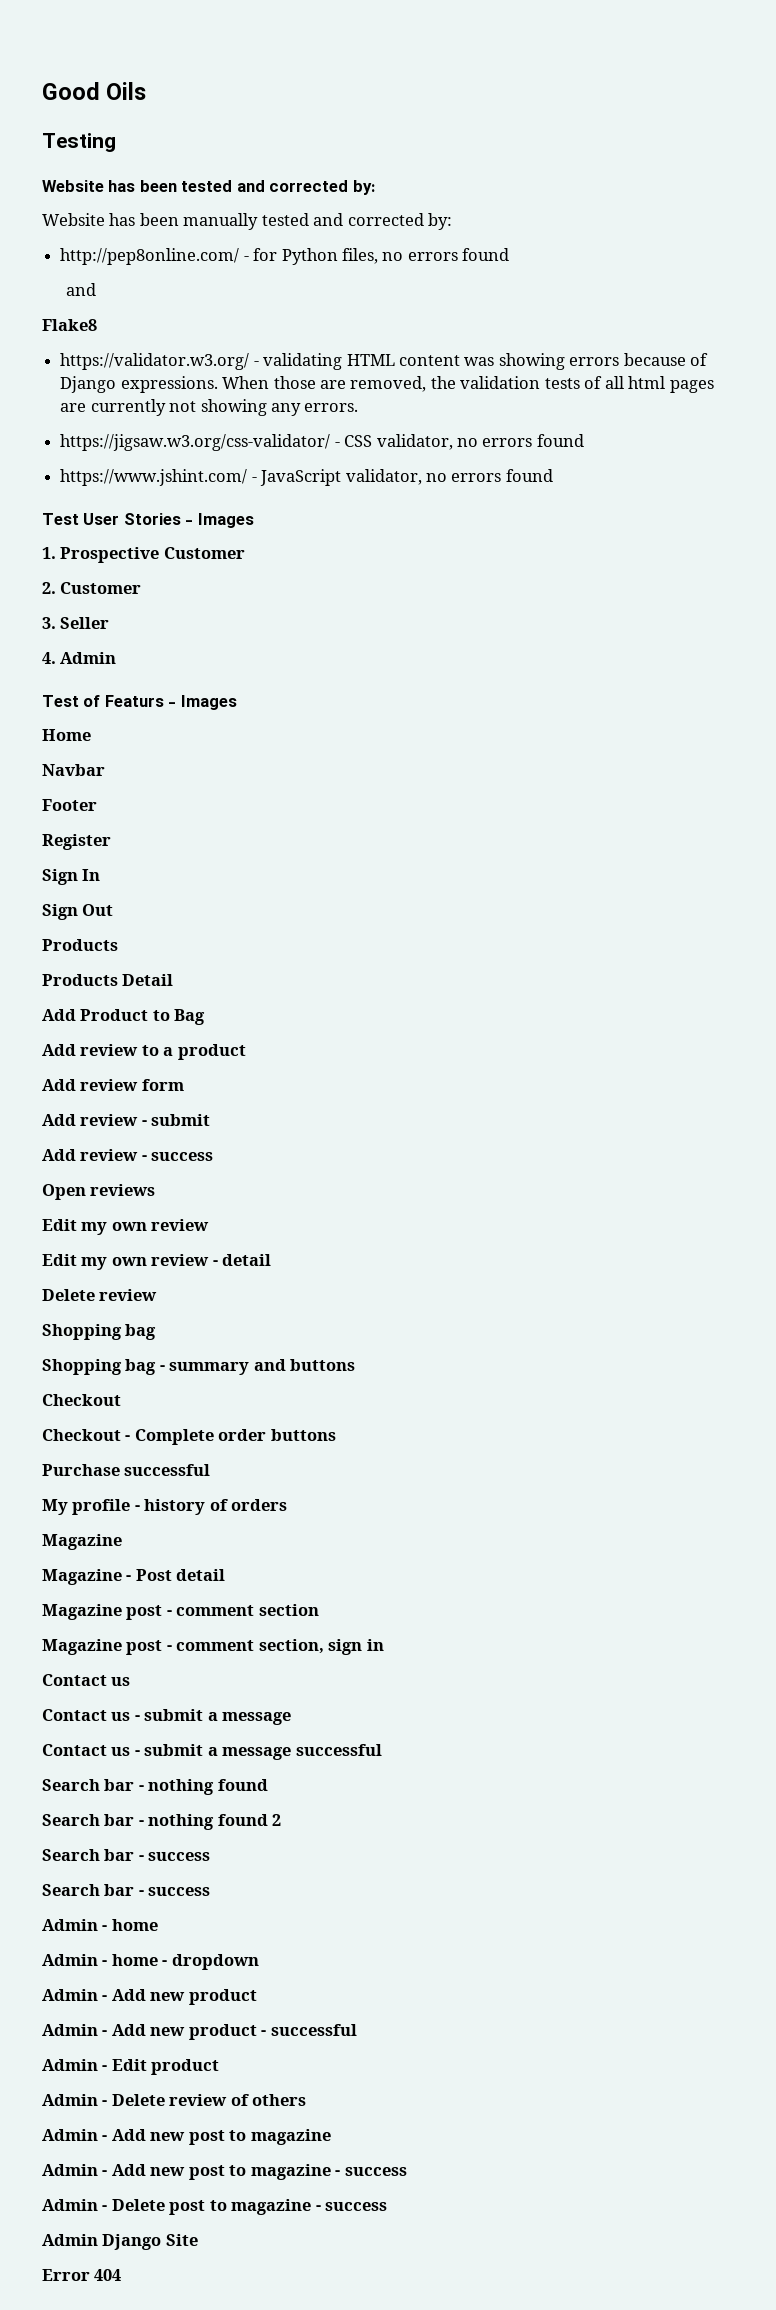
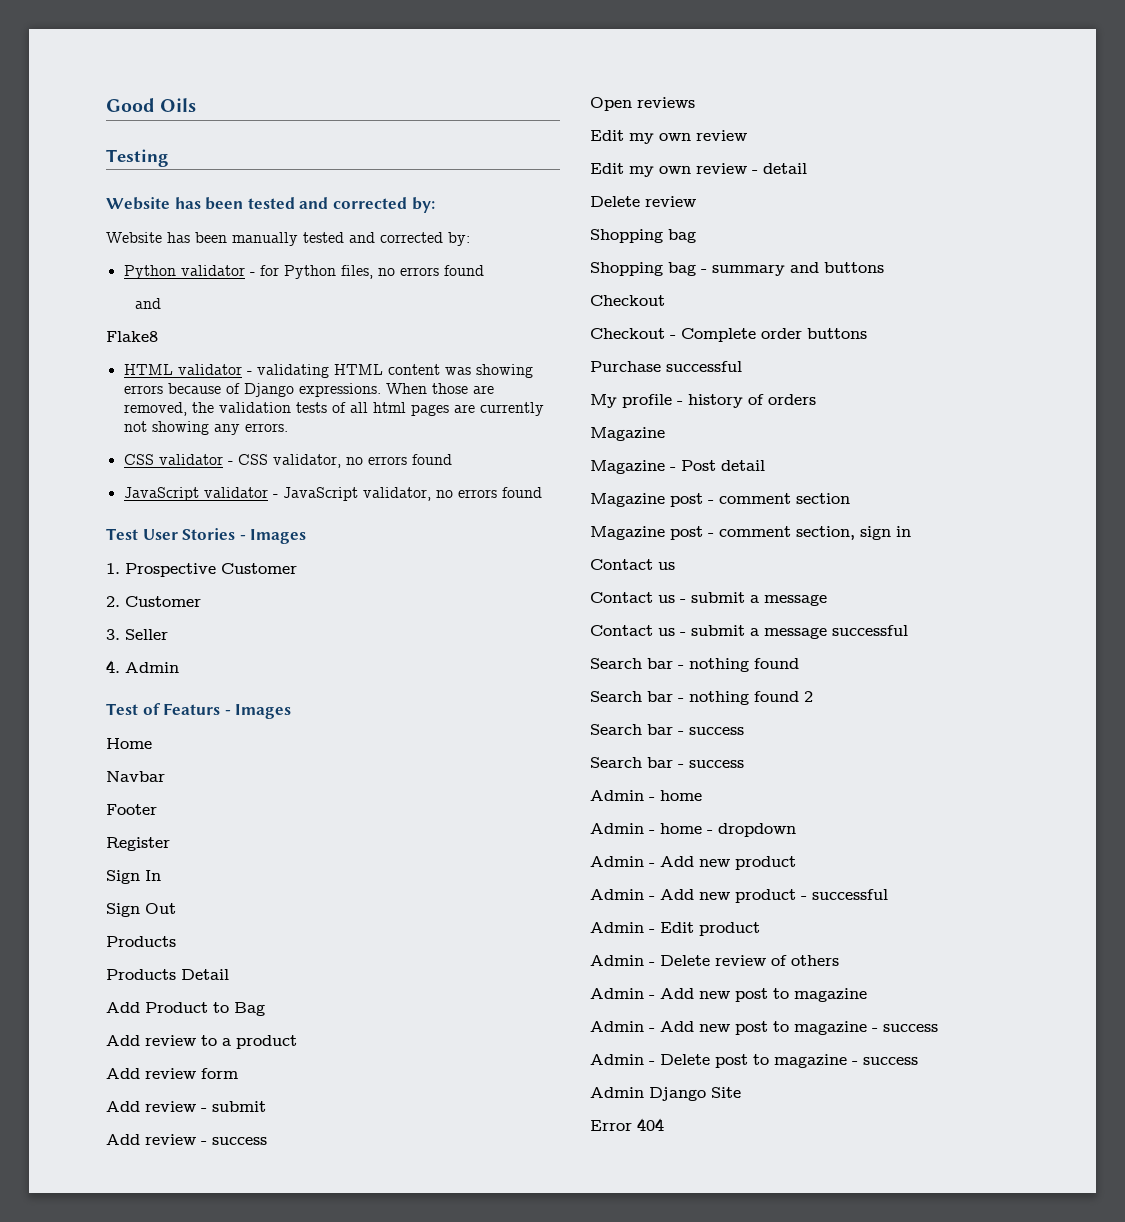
[60,248,240,265] http://pep8online.com/ -> [123,265,245,279] Python validator
[60,353,250,370] https://validator.w3.org/ -> [123,364,242,375] HTML validator
[60,434,331,451] https://jigsaw.w3.org/css-validator/ -> [123,454,223,465] CSS validator
[60,469,248,486] https://www.jshint.com/ -> [123,487,268,501] JavaScript validator

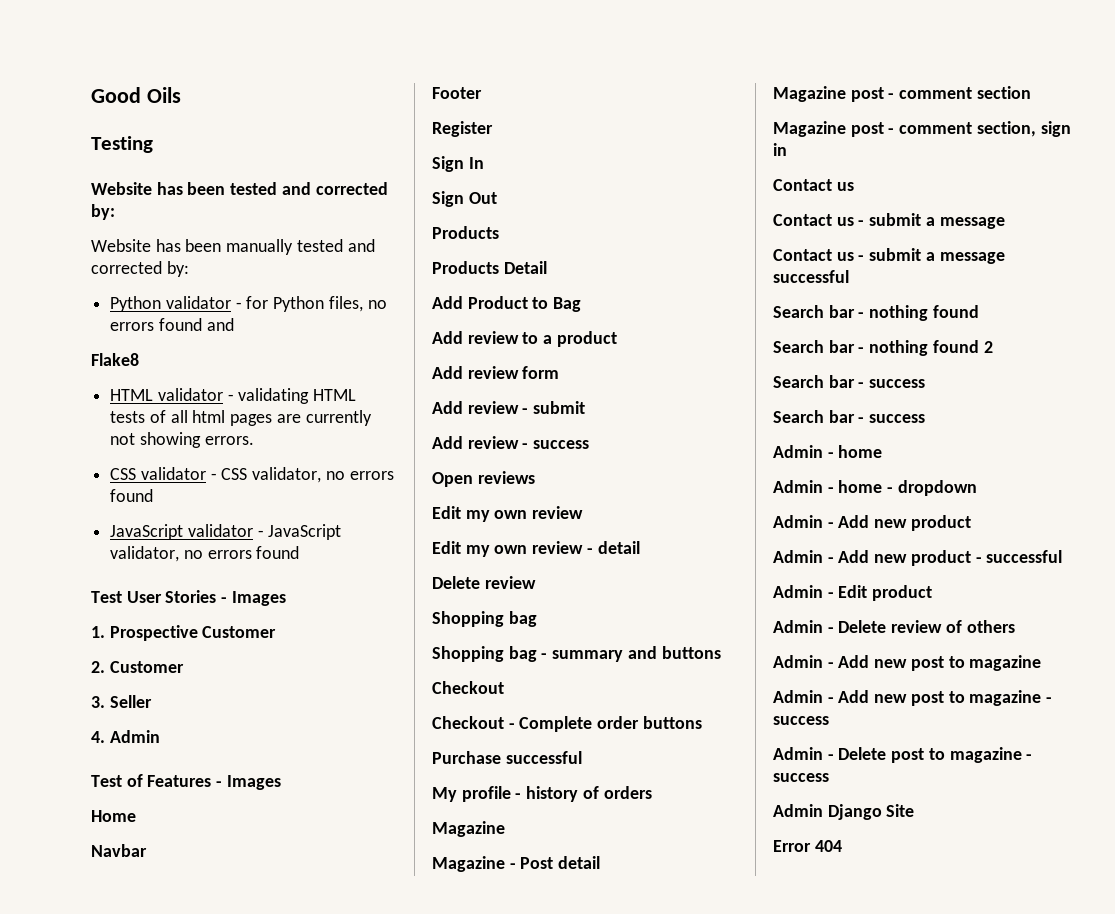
(484, 270) // -> (202, 324) none
[387,364,533,378] [123,383,494,397] [123,402,291,416] content was showing errors because of Django expressions. When those are removed, the validation -> (357, 395) none
[213,424,240,435] any -> (201, 440) none
[163,703,221,715] Featurs -> [147,775,212,787] Features

